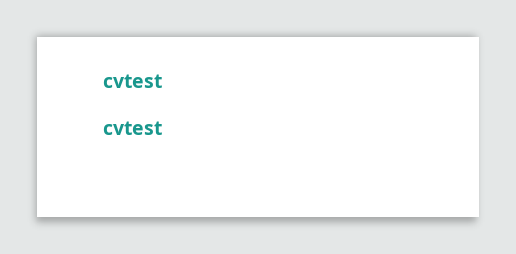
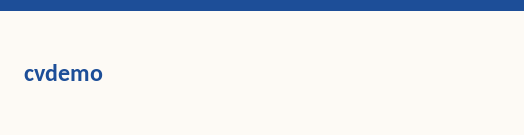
[103,74,162,88] [103,121,162,135] cvtest // cvtest -> [24,64,103,81] cvdemo

